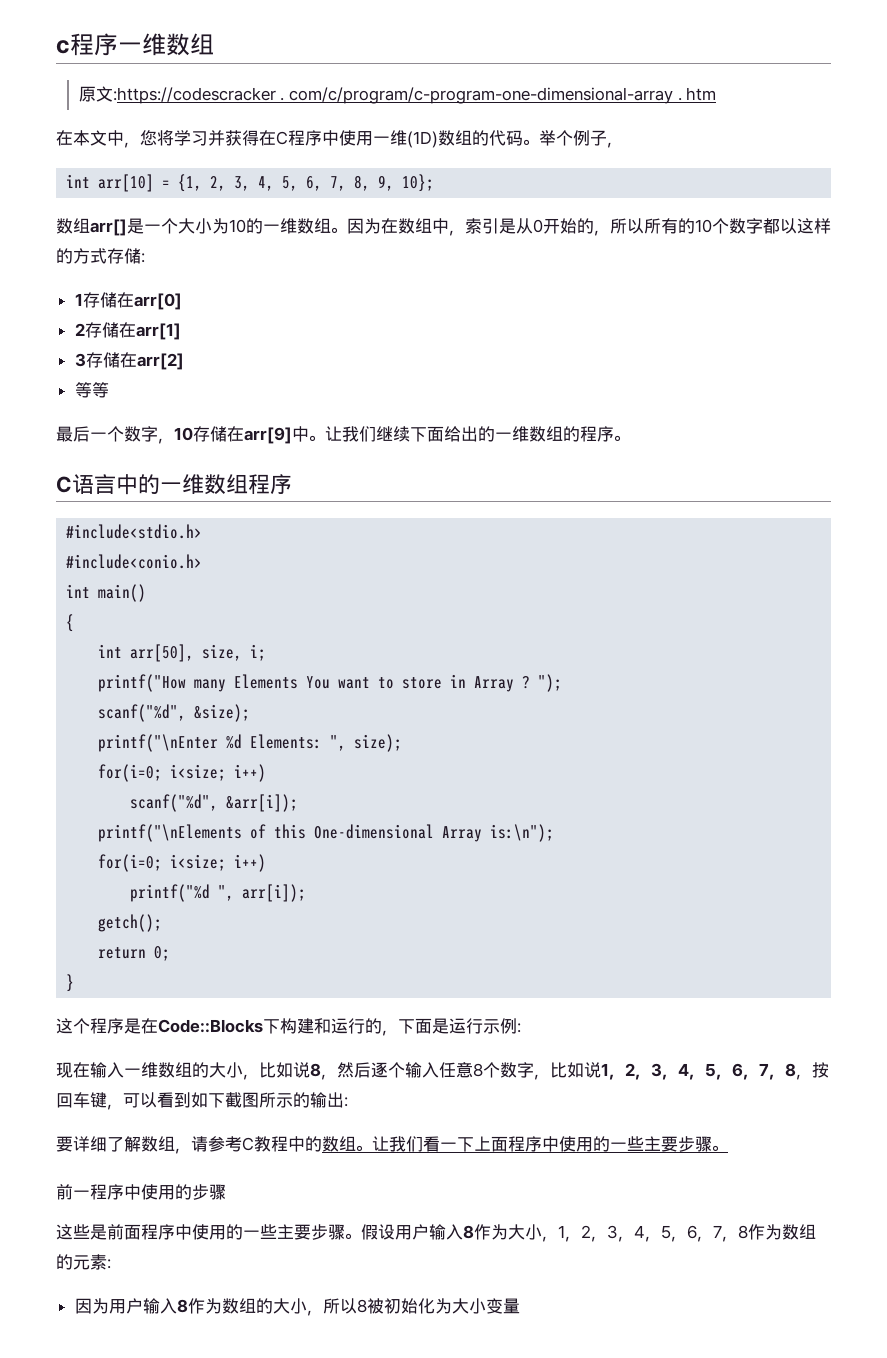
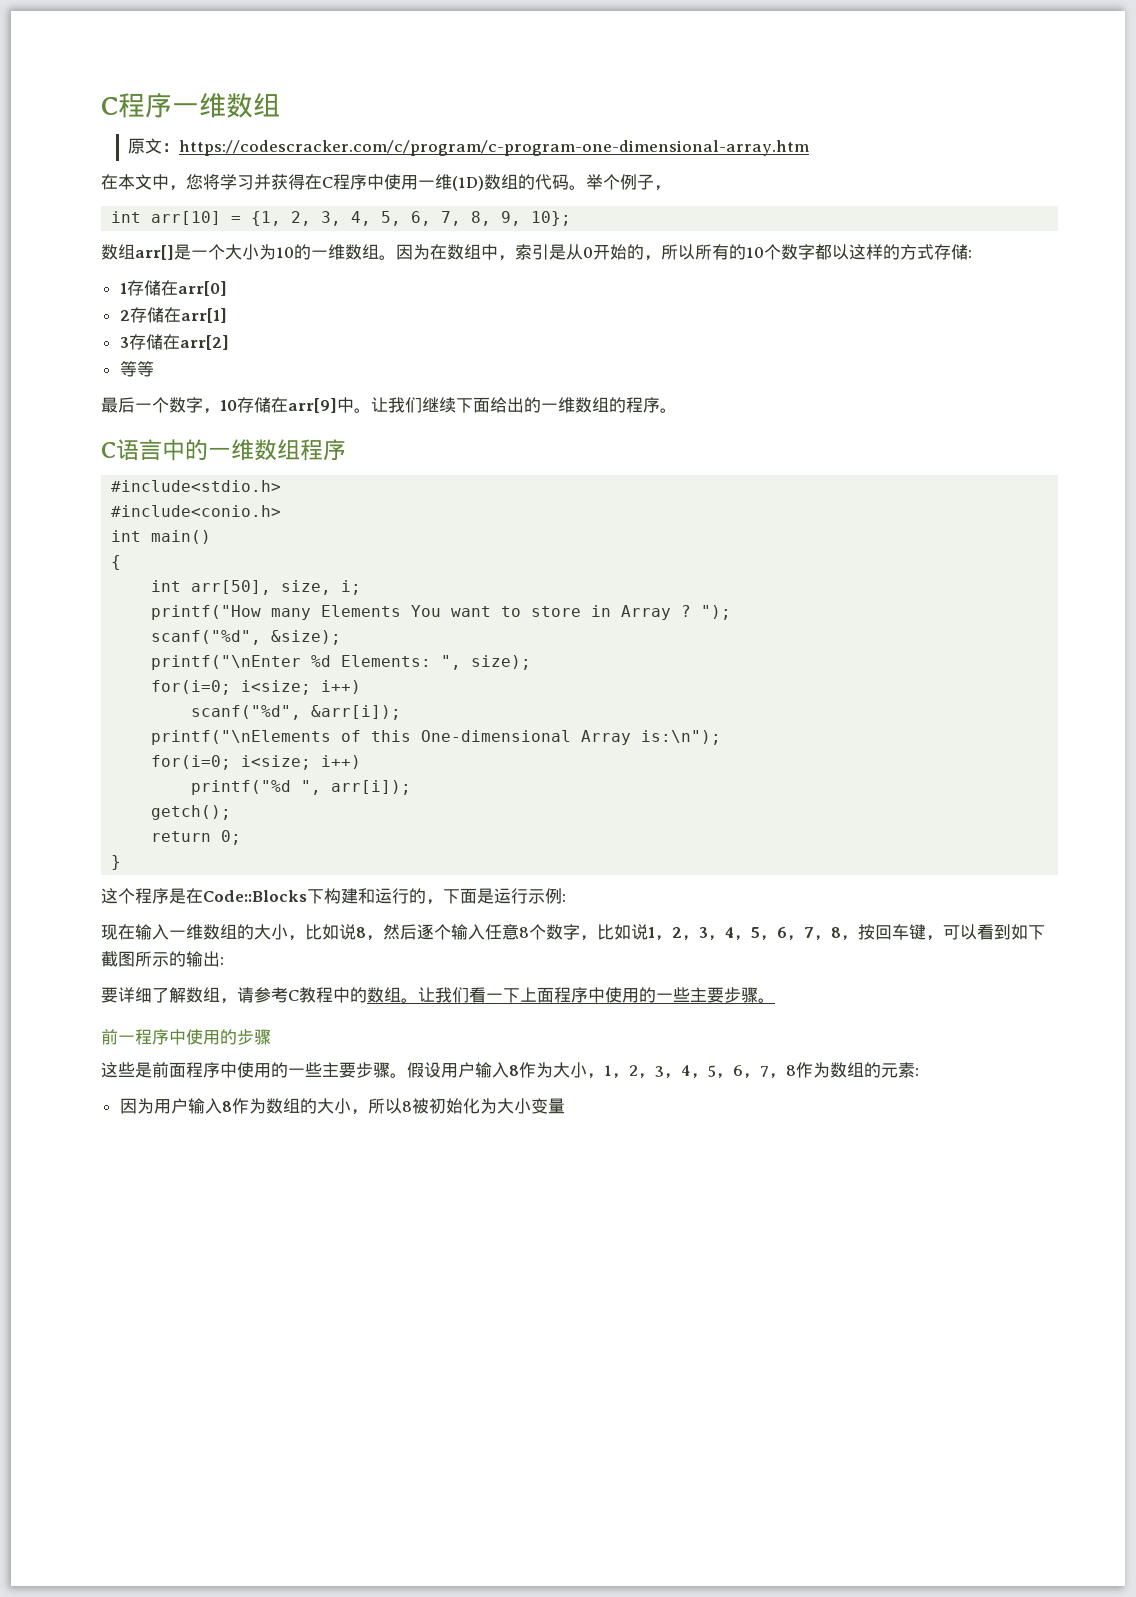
[56,40,70,54] c -> [101,97,118,115] C
[112,87,717,104] :https://codescracker . com/c/program/c-program-one-dimensional-array . htm -> [161,140,809,156] ：https://codescracker.com/c/program/c-program-one-dimensional-array.htm

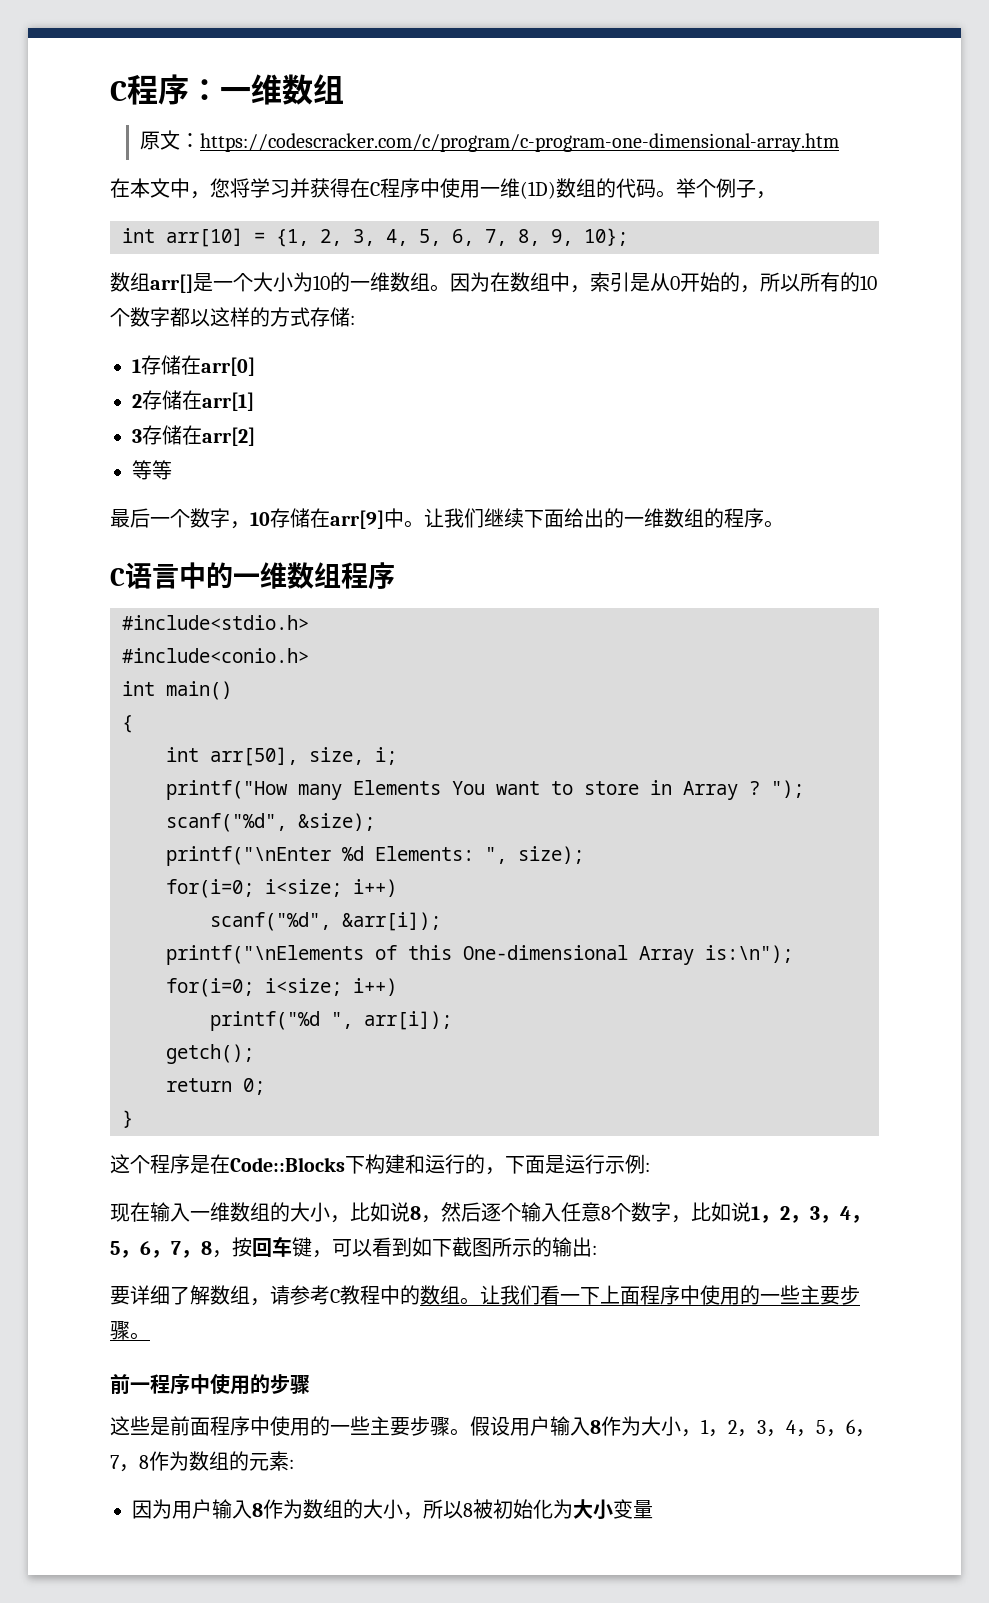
[101,93,172,118] C程序 -> [110,74,220,105] C程序：

